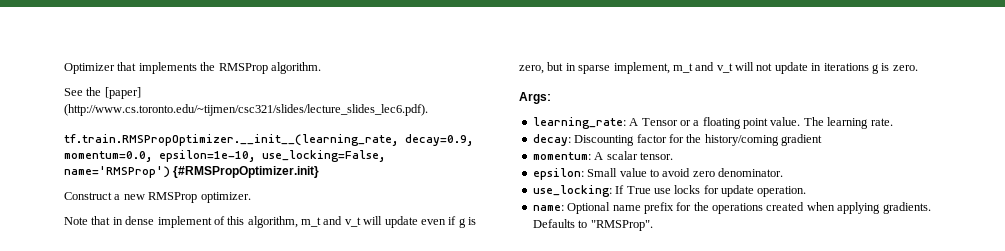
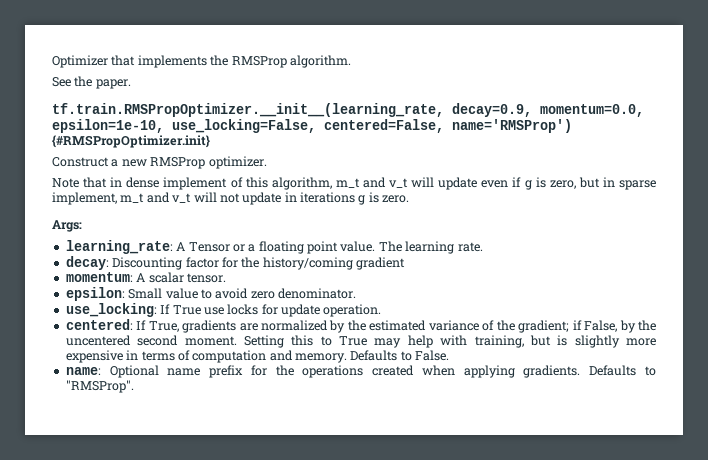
[104,87,141,99] [64,104,428,116] [paper] (http://www.cs.toronto.edu/~tijmen/csc321/slides/lecture_slides_lec6.pdf). -> [95,79,131,89] paper.
(385, 156) none -> [324,119,444,133] centered=False,
(807, 191) none -> [65,319,656,333] [65,335,656,348] [65,350,450,363] // centered: If True, gradients are normalized by the estimated variance of the gradient; if False, by the uncentered second moment. Setting this to True may help with training, but is slightly more expensive in terms of computation and memory. Defaults to False.

